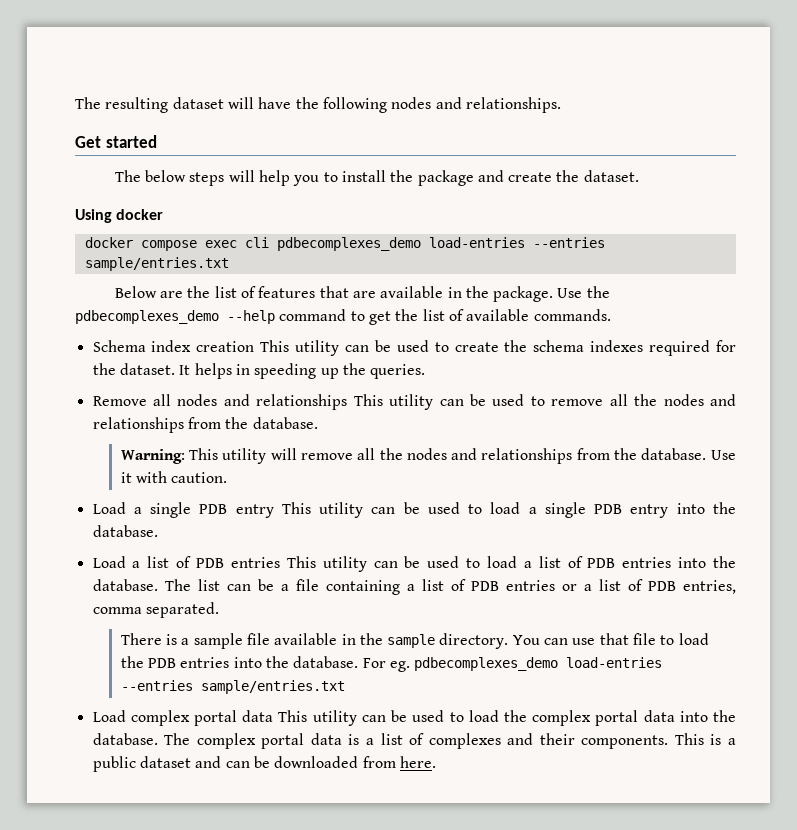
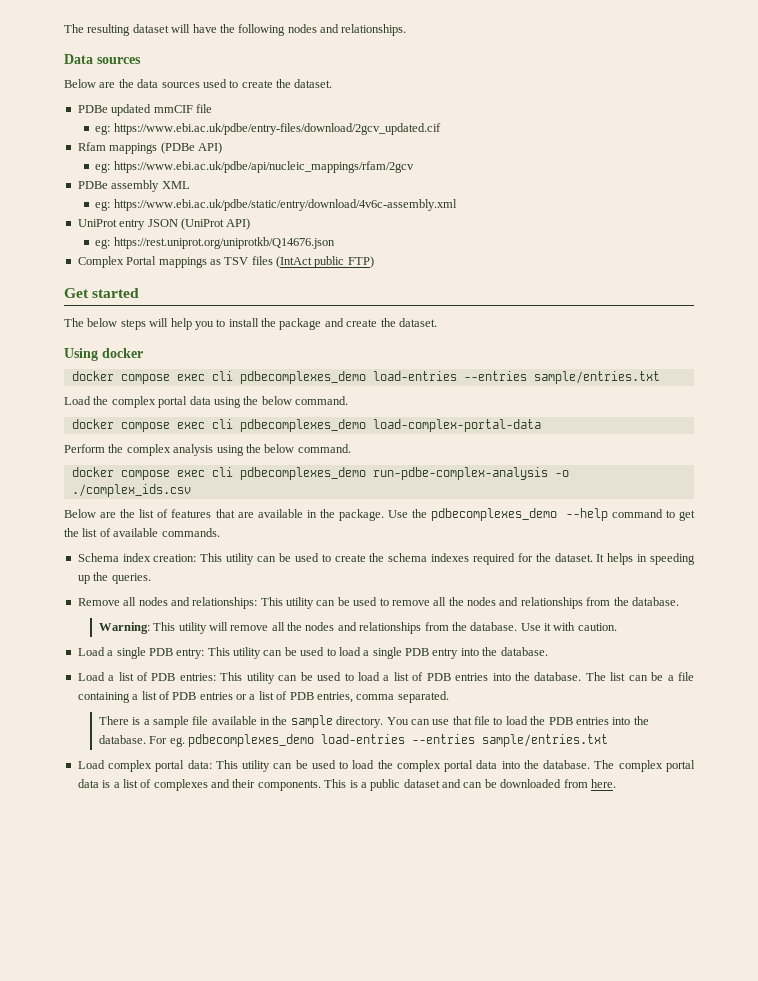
(561, 105) none -> [64,54,141,64] [64,79,333,88] [77,104,212,116] [95,123,441,135] [77,142,222,154] [95,161,414,173] [77,180,190,192] [95,199,457,211] [77,218,251,230] [95,237,335,249] [77,256,374,268] // Data sources // Below are the data sources used to create the dataset. // PDBe updated mmCIF file // eg: https://www.ebi.ac.uk/pdbe/entry-files/download/2gcv_updated.cif // Rfam mappings (PDBe API) // eg: https://www.ebi.ac.uk/pdbe/api/nucleic_mappings/rfam/2gcv // PDBe assembly XML // eg: https://www.ebi.ac.uk/pdbe/static/entry/download/4v6c-assembly.xml // UniProt entry JSON (UniProt API) // eg: https://rest.uniprot.org/uniprotkb/Q14676.json // Complex Portal mappings as TSV files (IntAct public FTP)
(229, 264) none -> [64,396,348,408] [71,419,541,432] [64,444,351,456] [71,467,569,480] [71,484,191,497] // Load the complex portal data using the below command. // docker compose exec cli pdbecomplexes_demo load-complex-portal-data // Perform the complex analysis using the below command. // docker compose exec cli pdbecomplexes_demo run-pdbe-complex-analysis -o ./complex_ids.csv
[196,341,255,352] creation -> [153,554,197,562] creation:
[256,394,348,410] relationships -> [192,597,258,609] relationships:
[235,504,274,518] entry -> [176,648,205,659] entry:
[230,557,280,568] entries -> [179,673,216,681] entries:
[242,710,274,722] data -> [187,760,212,769] data:

